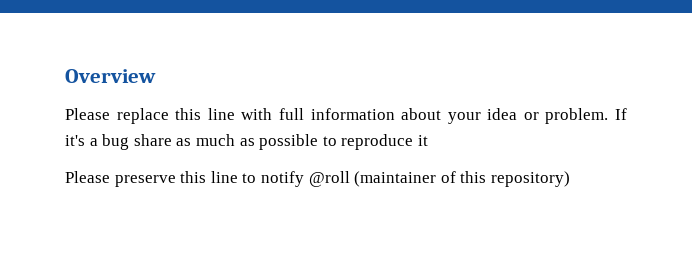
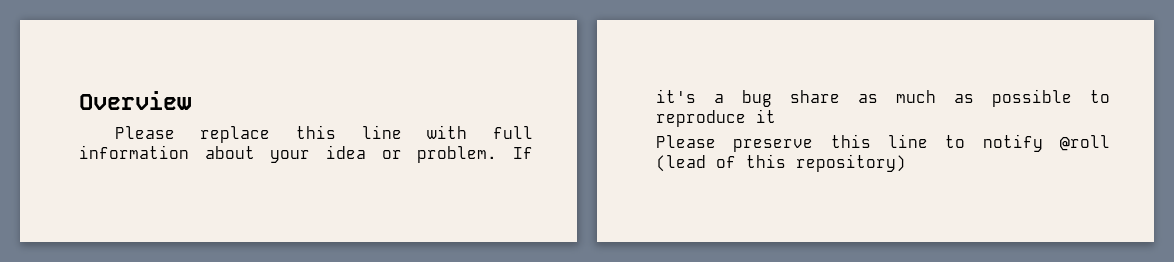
[354,171,437,187] (maintainer -> [656,155,706,172] (lead

